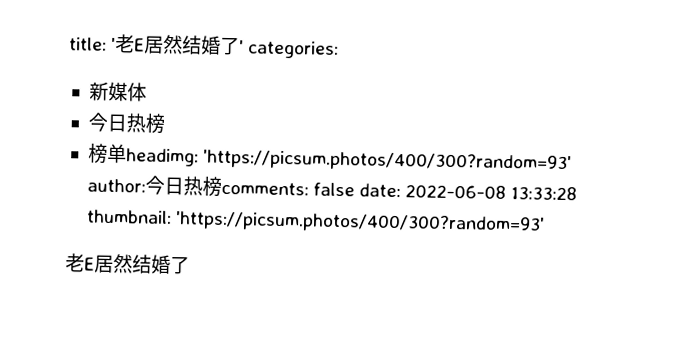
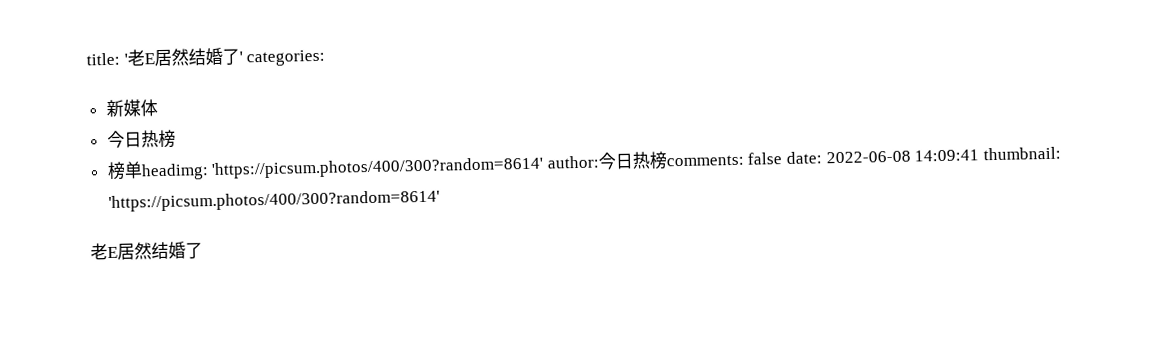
[203,149,573,174] 'https://picsum.photos/400/300?random=93' -> [211,156,545,180] 'https://picsum.photos/400/300?random=8614'
[510,186,578,201] [86,209,546,235] 13:33:28 thumbnail: 'https://picsum.photos/400/300?random=93' -> [914,146,1061,162] [107,189,440,213] 14:09:41 thumbnail: 'https://picsum.photos/400/300?random=8614'

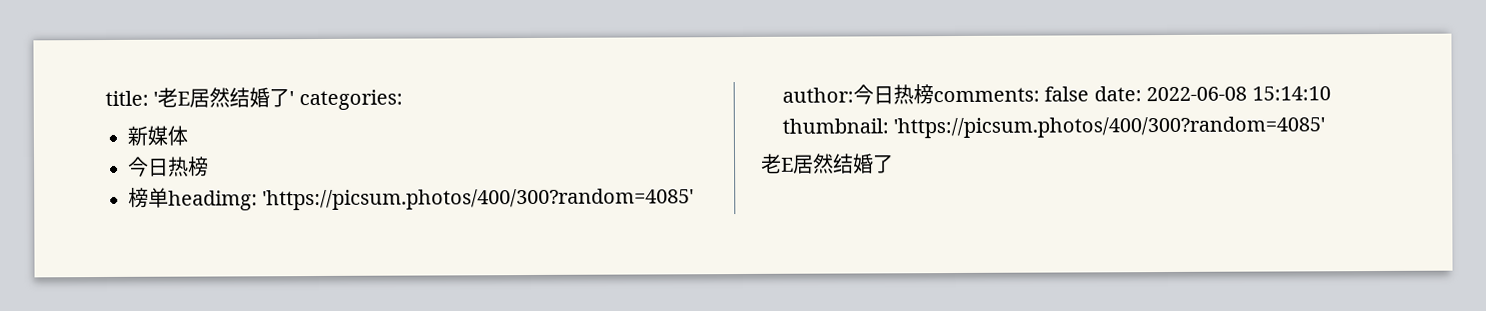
[211,156,545,180] 'https://picsum.photos/400/300?random=8614' -> [262,188,695,211] 'https://picsum.photos/400/300?random=4085'
[914,146,1061,162] [107,189,440,213] 14:09:41 thumbnail: 'https://picsum.photos/400/300?random=8614' -> [1251,86,1331,101] [782,116,1326,139] 15:14:10 thumbnail: 'https://picsum.photos/400/300?random=4085'

